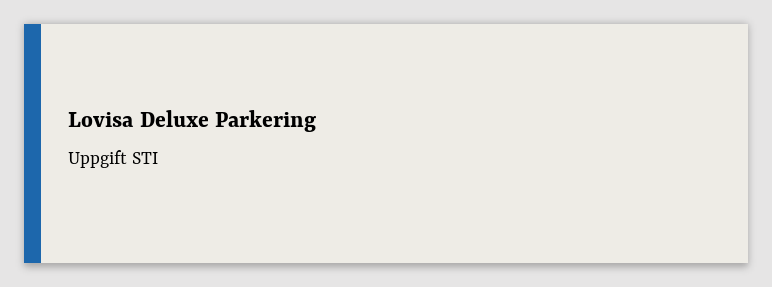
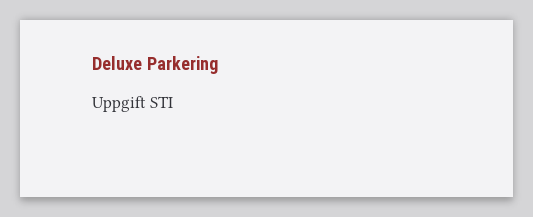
[68,112,134,127] Lovisa -> (92, 63) none

